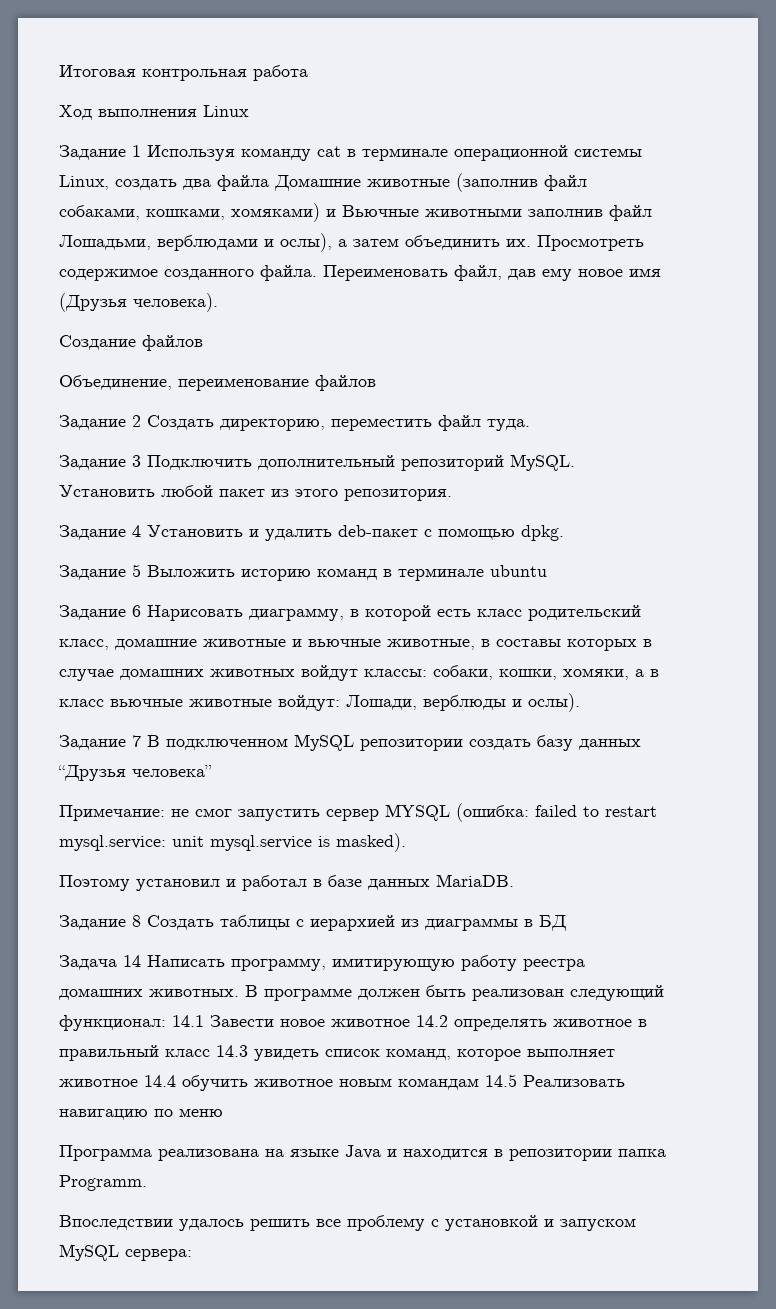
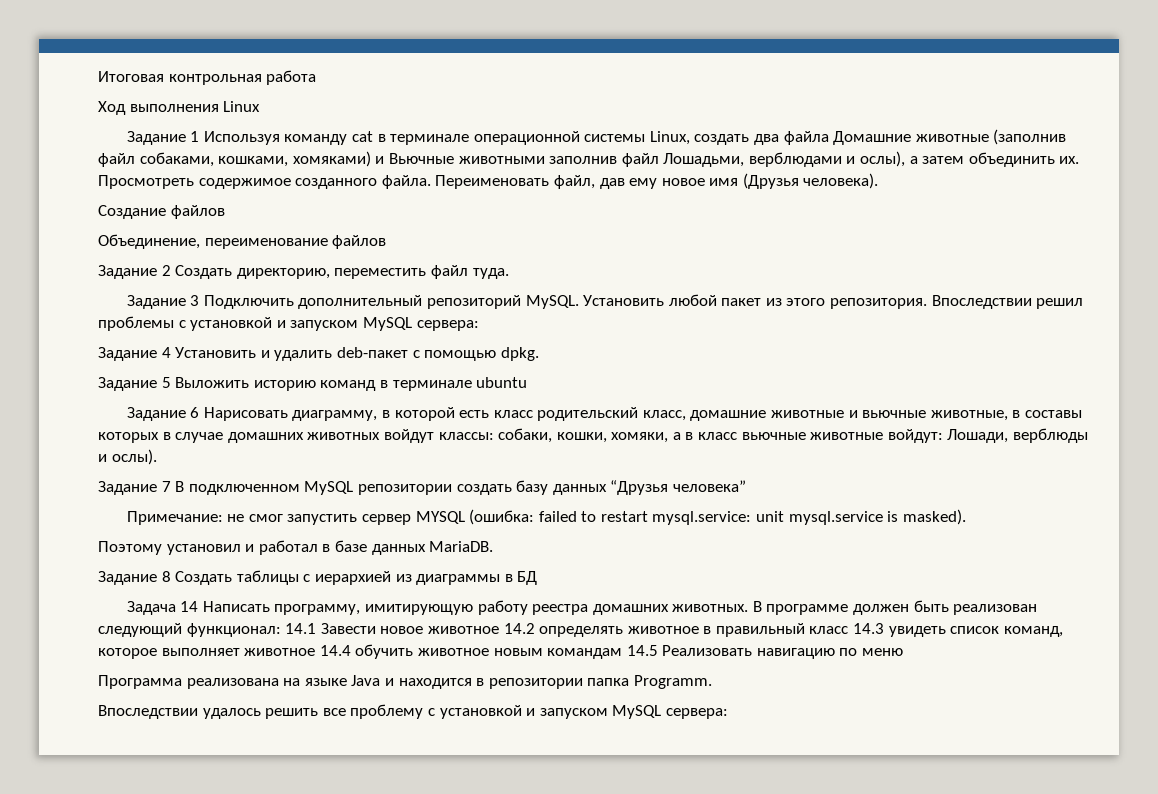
(452, 495) none -> [931,295,1084,309] [98,316,479,331] Впоследствии решил проблемы с установкой и запуском MySQL сервера:

